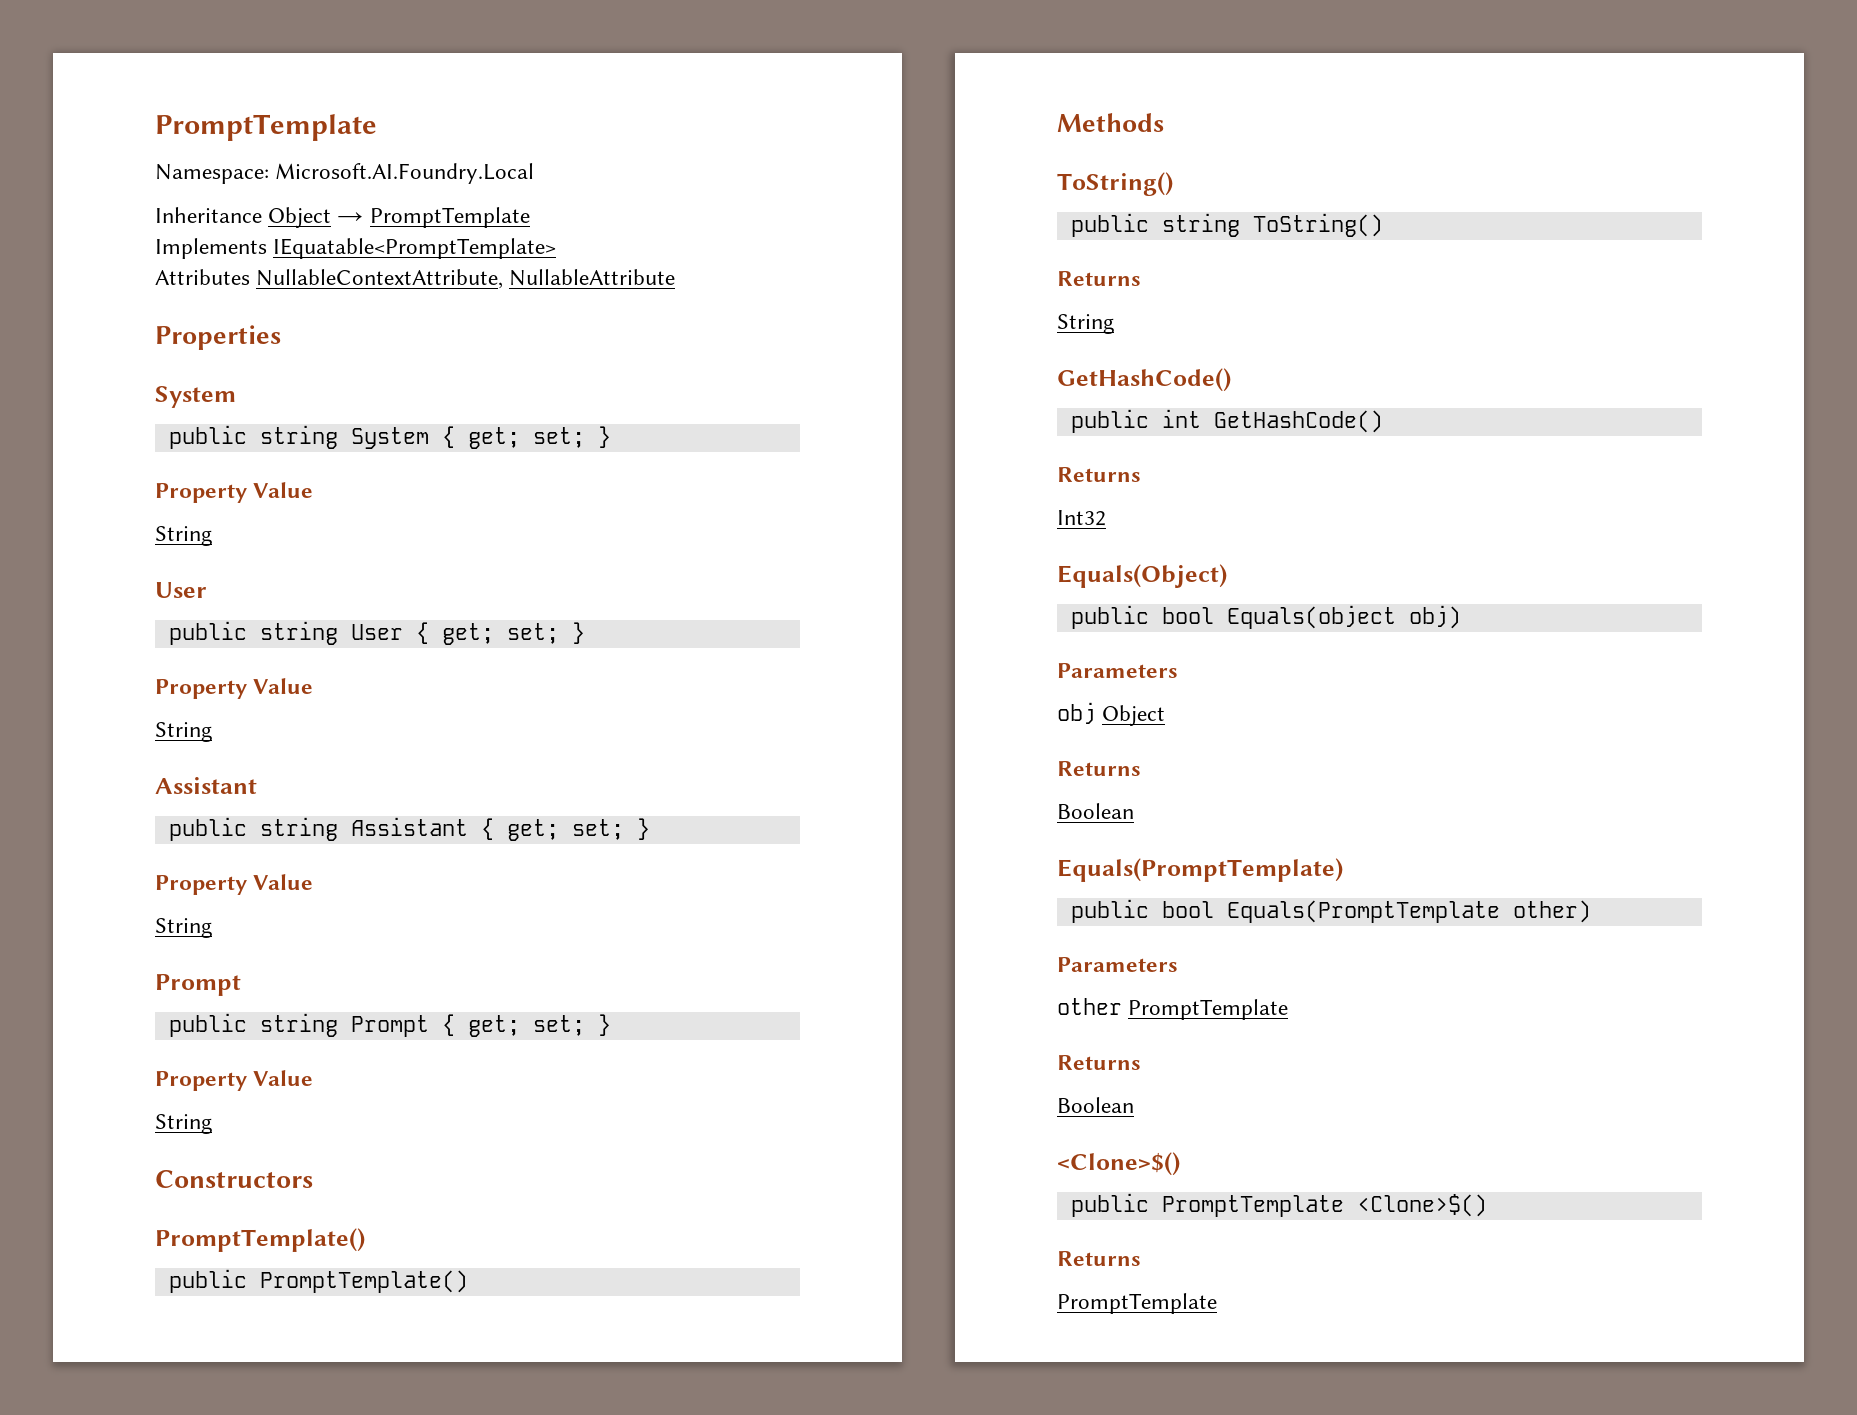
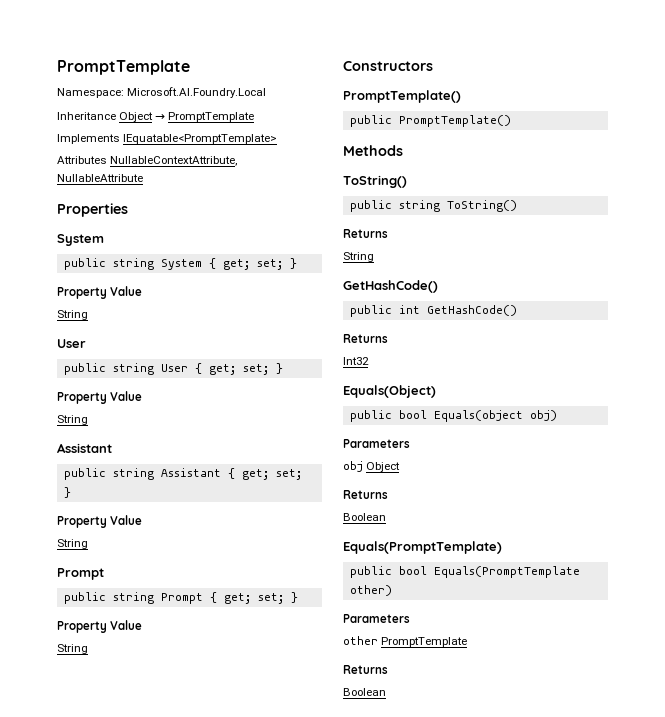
[1057,1152,1180,1176] [1070,1193,1487,1217] [1057,1251,1141,1266] [1057,1293,1217,1314] // <Clone>$() // public PromptTemplate <Clone>$() // Returns // PromptTemplate -> (386, 692) none

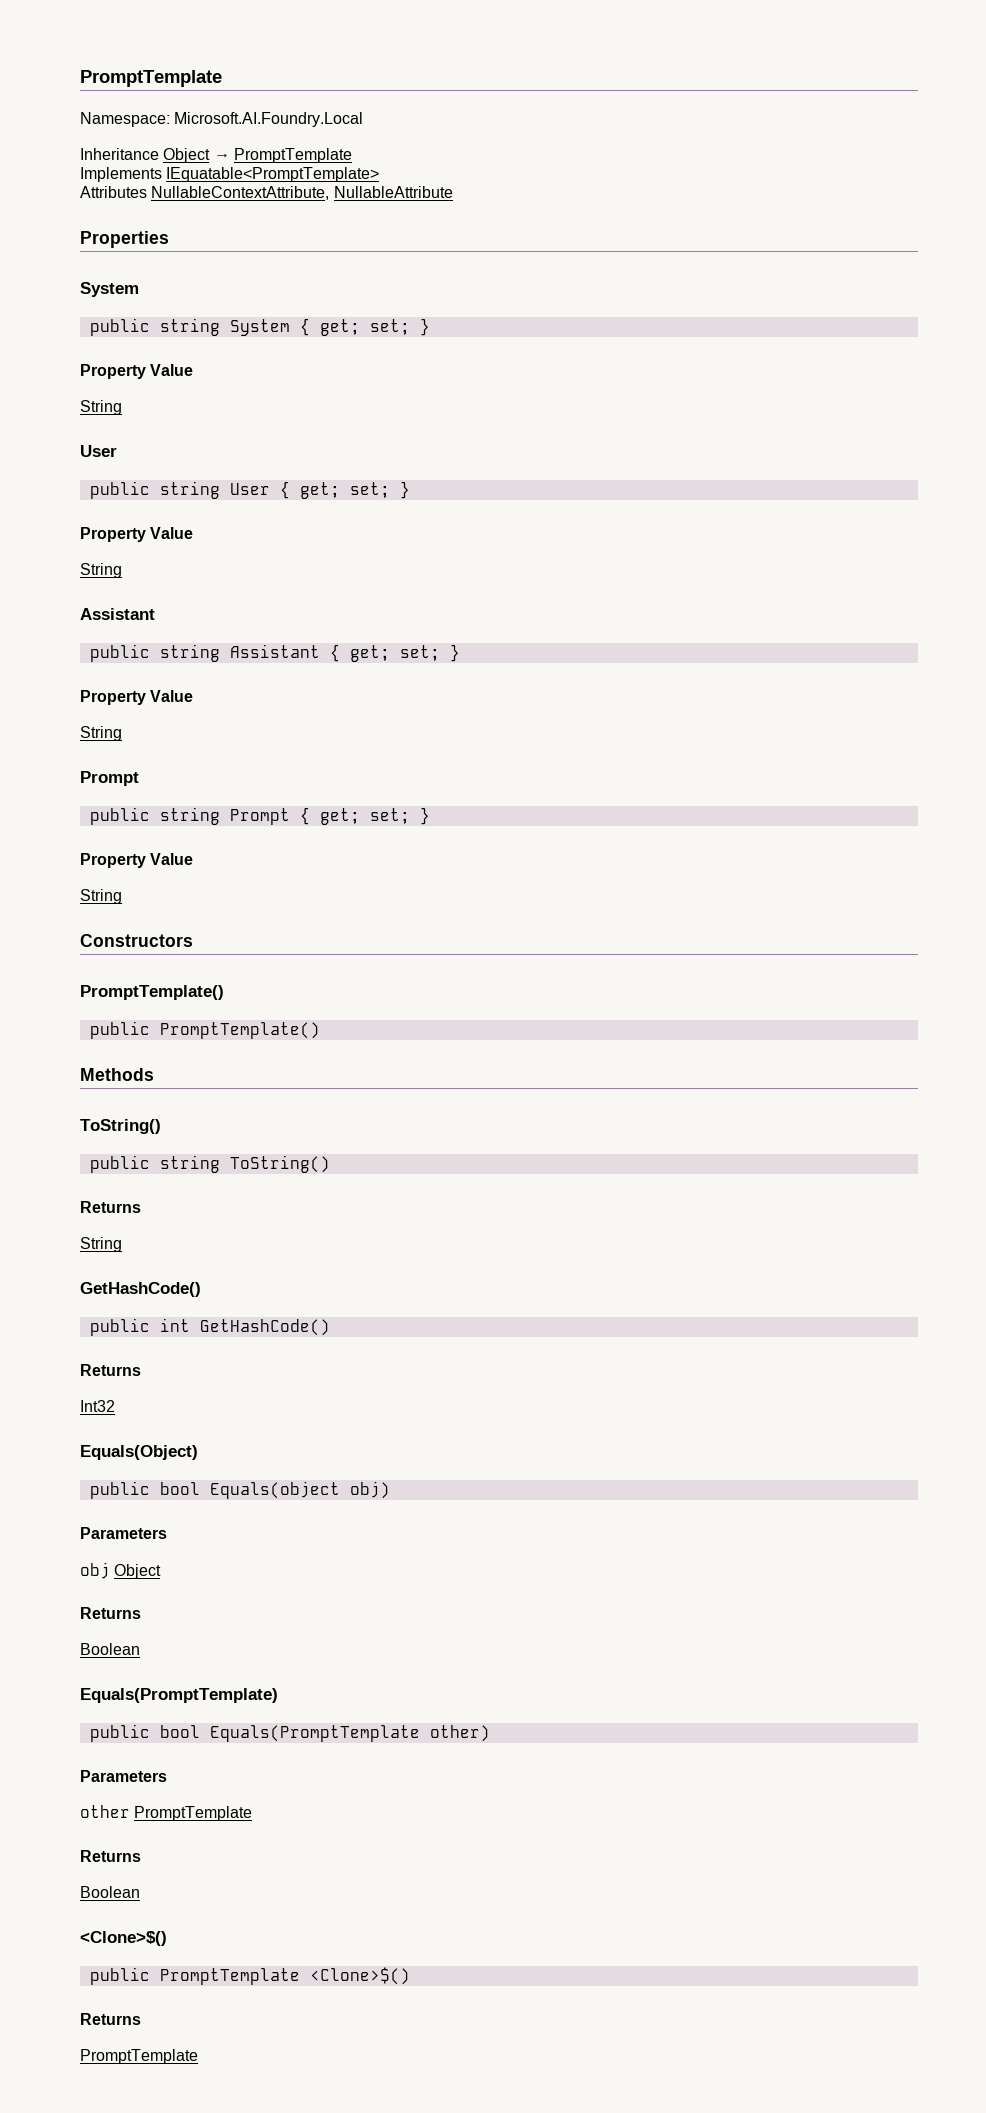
(386, 692) none -> [80,1931,167,1946] [89,1967,410,1985] [80,2013,141,2025] [80,2049,198,2064] // <Clone>$() // public PromptTemplate <Clone>$() // Returns // PromptTemplate

